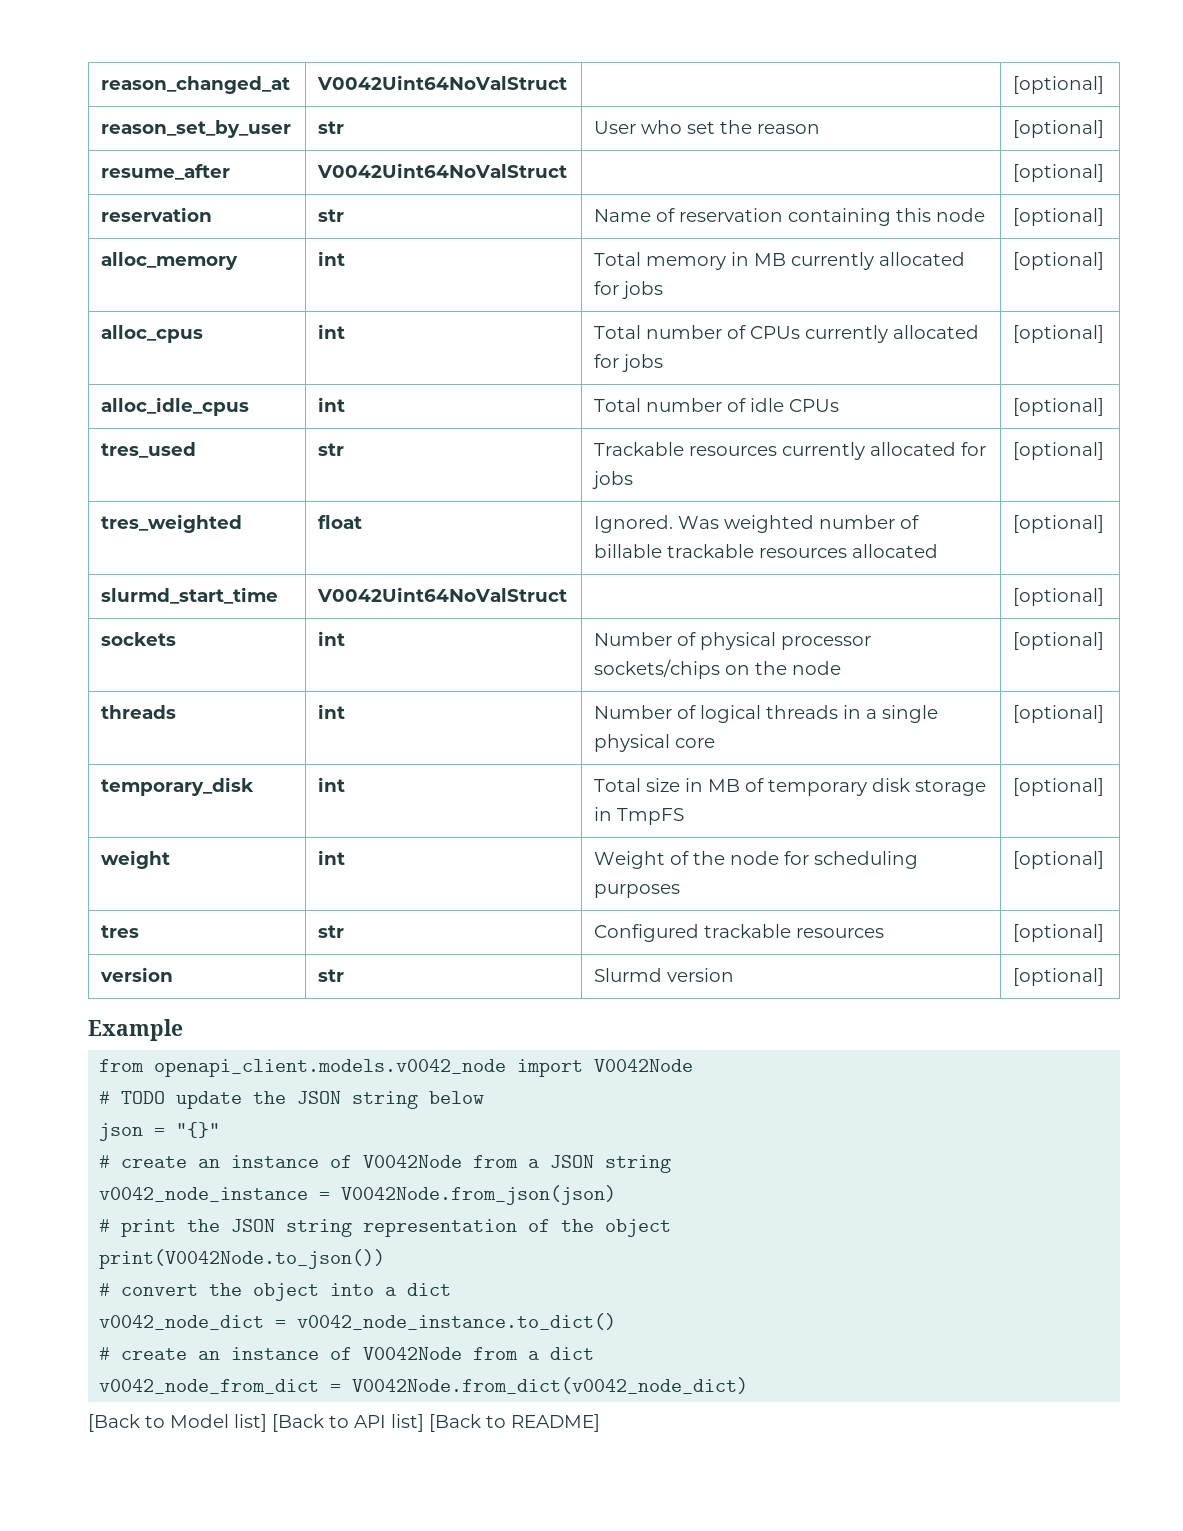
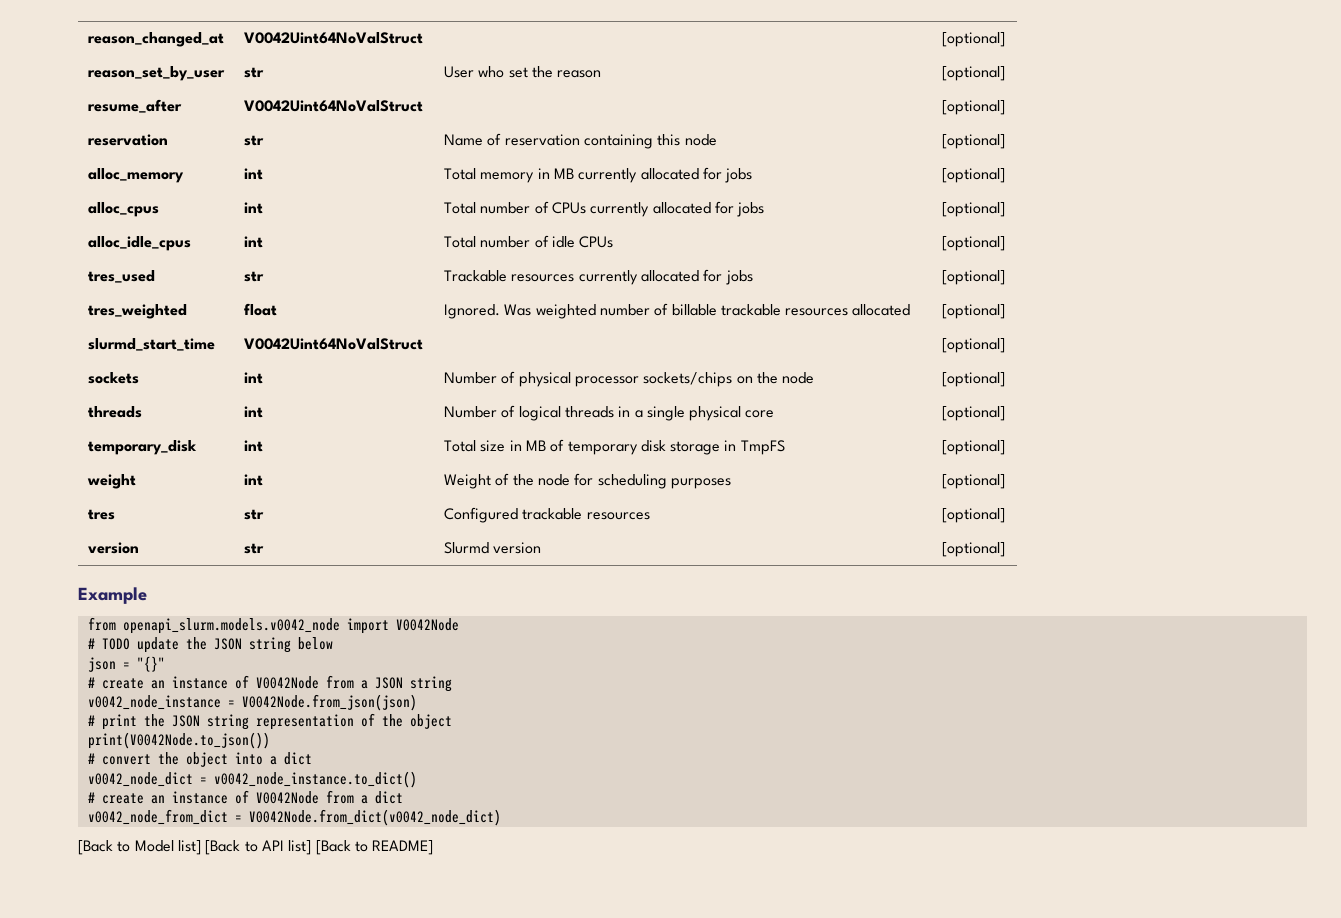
[154,1059,507,1077] openapi_client.models.v0042_node -> [122,618,340,634] openapi_slurm.models.v0042_node

